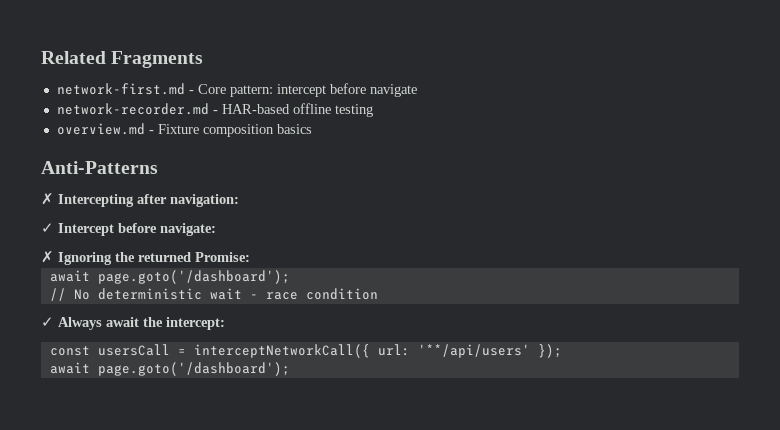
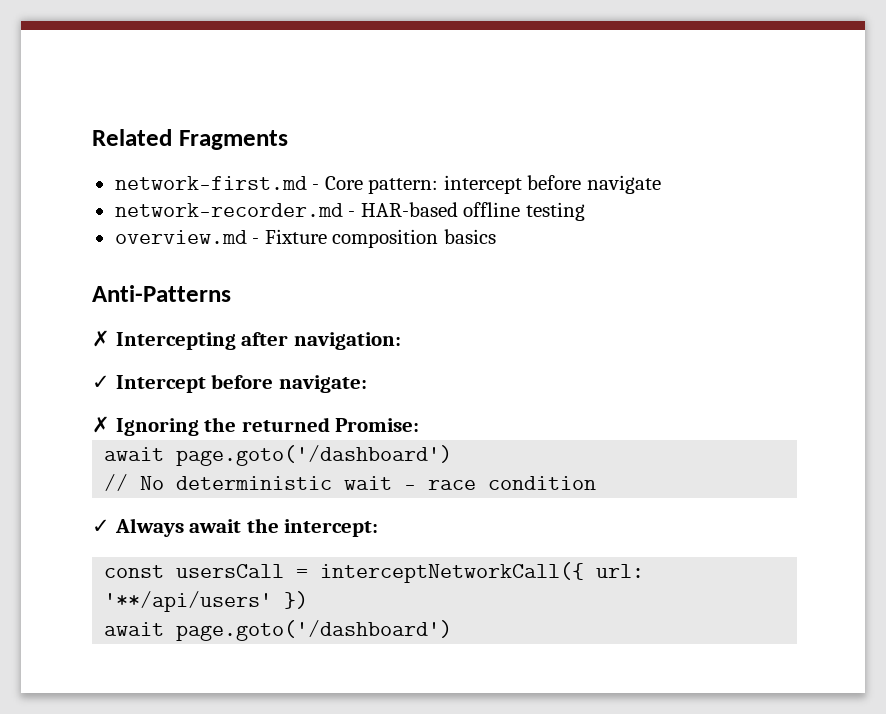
[97,270,290,284] page.goto('/dashboard'); -> [176,445,453,466] page.goto('/dashboard')
[537,344,562,358] [49,362,290,376] }); // await page.goto('/dashboard'); -> [284,591,309,609] [104,620,453,641] }) // await page.goto('/dashboard')

